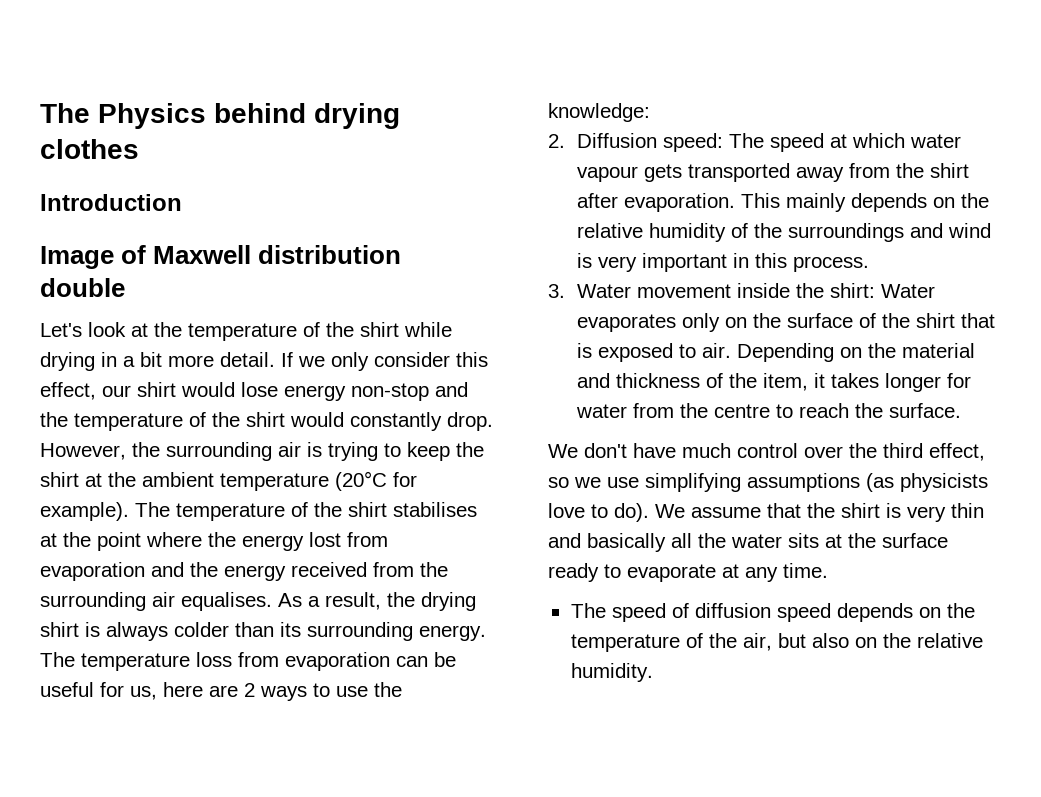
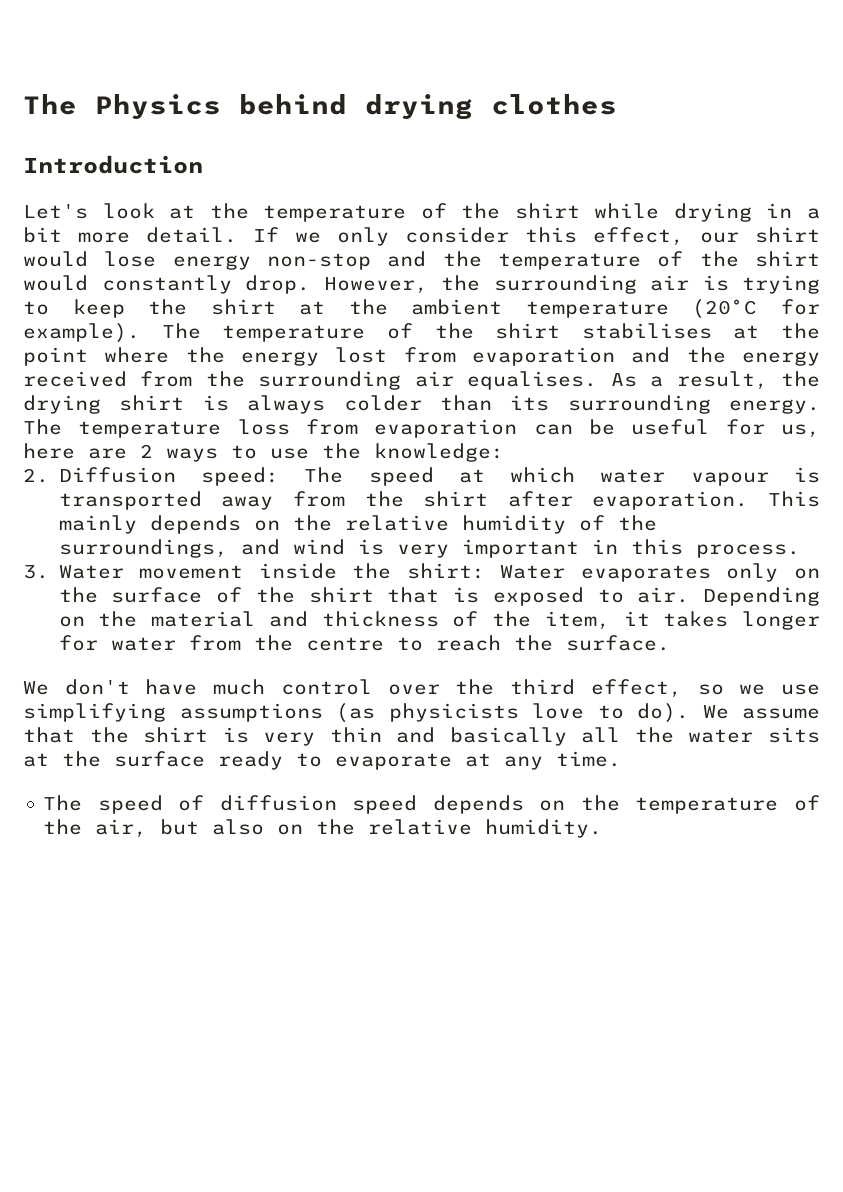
[40,245,402,269] [40,278,125,297] // Image of Maxwell distribution double -> (203, 164) none
[644,164,683,182] gets -> [794,467,821,483] is
[788,223,905,242] surroundings -> [58,539,228,558] surroundings,

